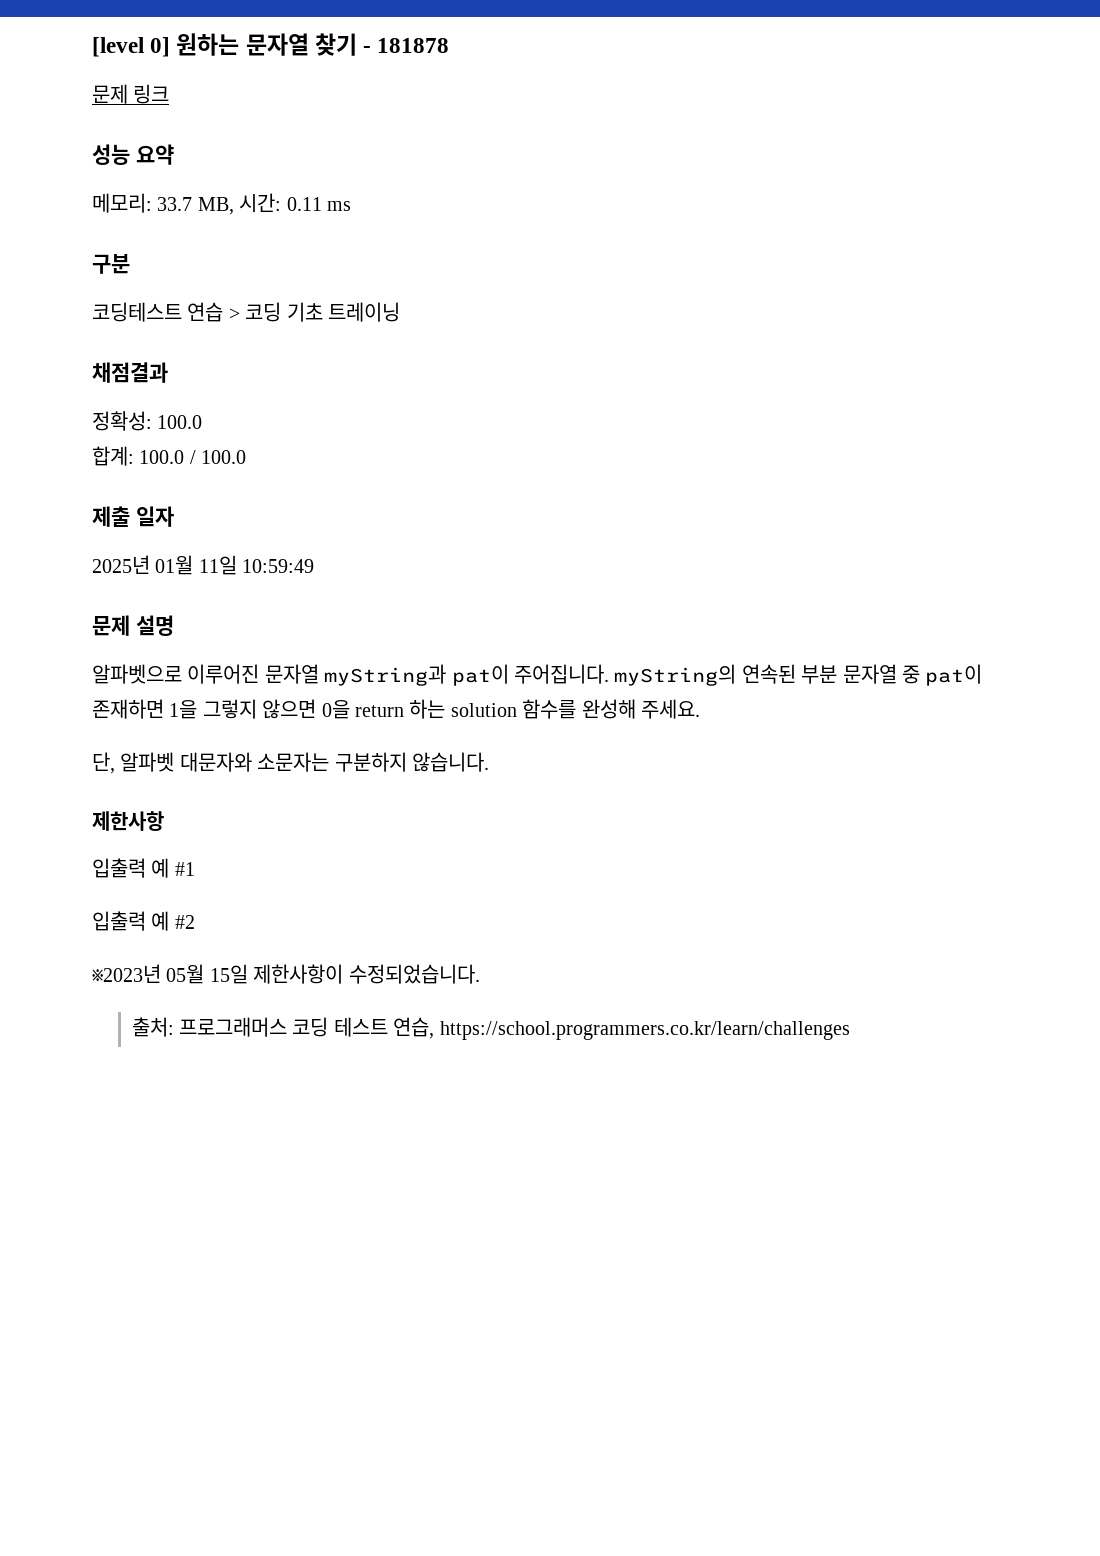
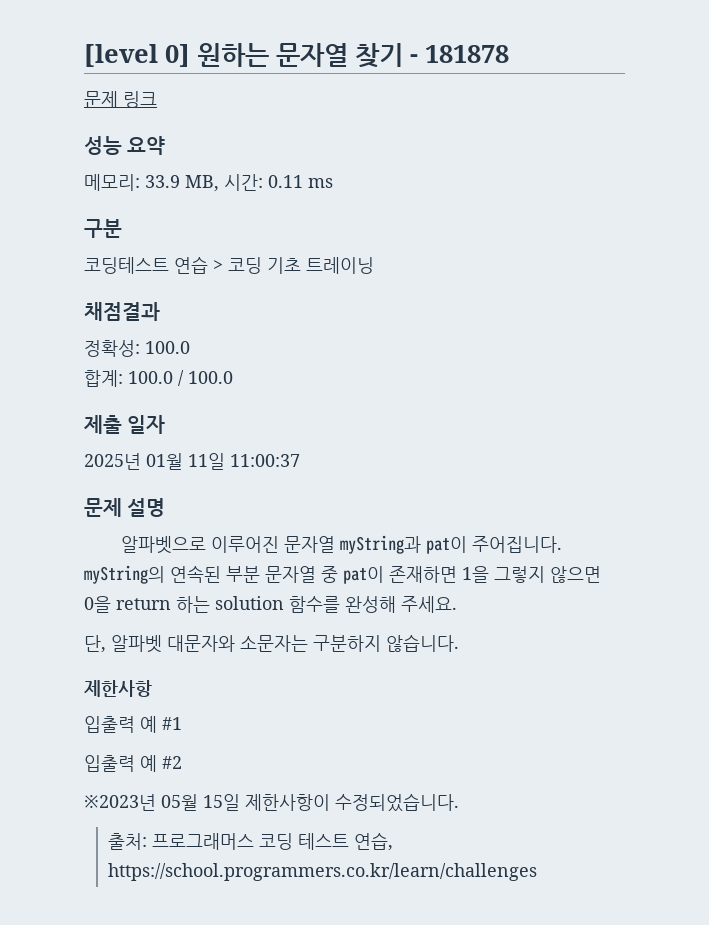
[157,197,193,211] 33.7 -> [145,175,180,188] 33.9
[242,559,315,573] 10:59:49 -> [230,454,300,467] 11:00:37

